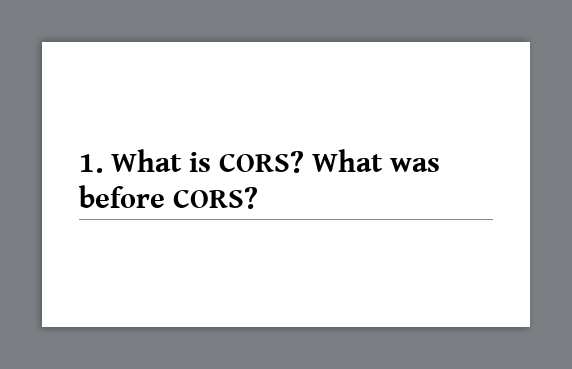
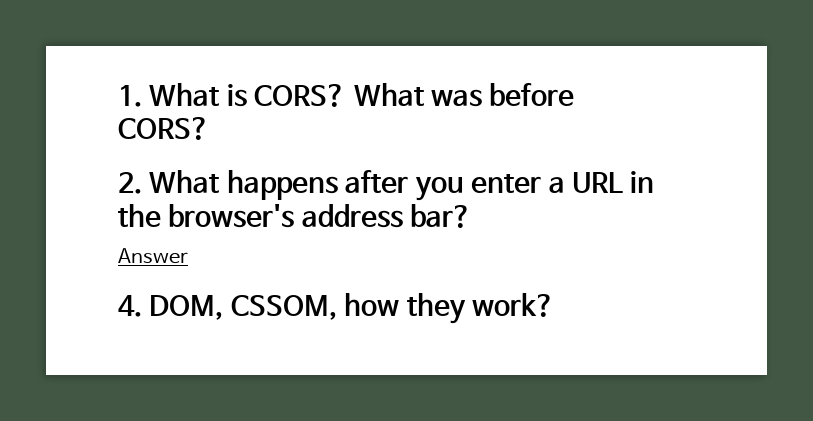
(258, 198) none -> [118,170,655,201] [118,204,473,228] [118,248,188,264] [118,293,556,324] // 2. What happens after you enter a URL in the browser's address bar? // Answer // 4. DOM, CSSOM, how they work?

